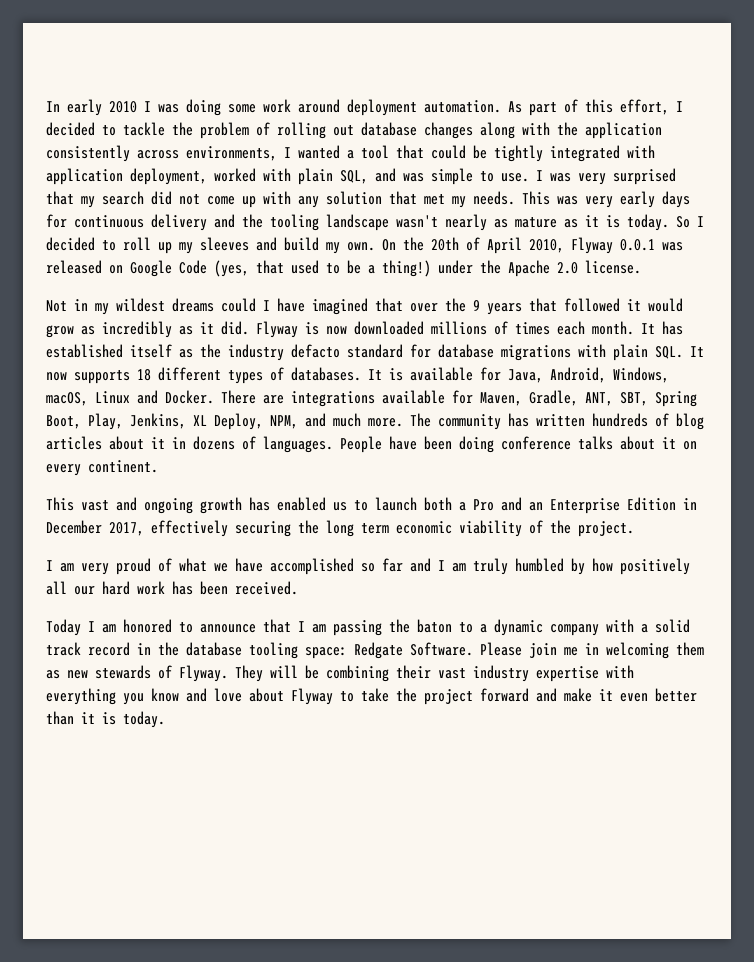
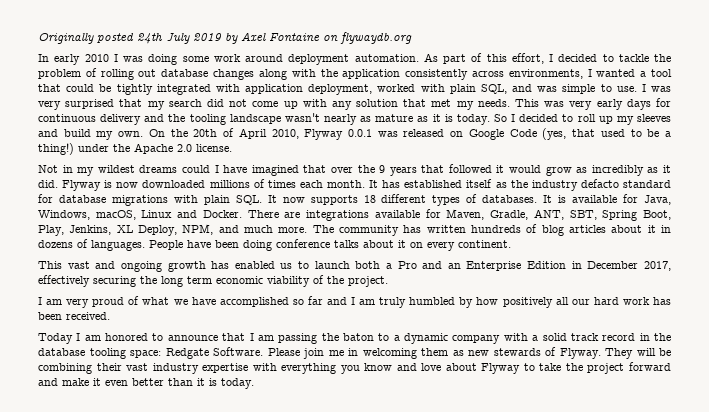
(46, 106) none -> [38,32,412,44] Originally posted 24th July 2019 by Axel Fontaine on flywaydb.org //
[550,367,606,383] Android, -> (672, 200) none

